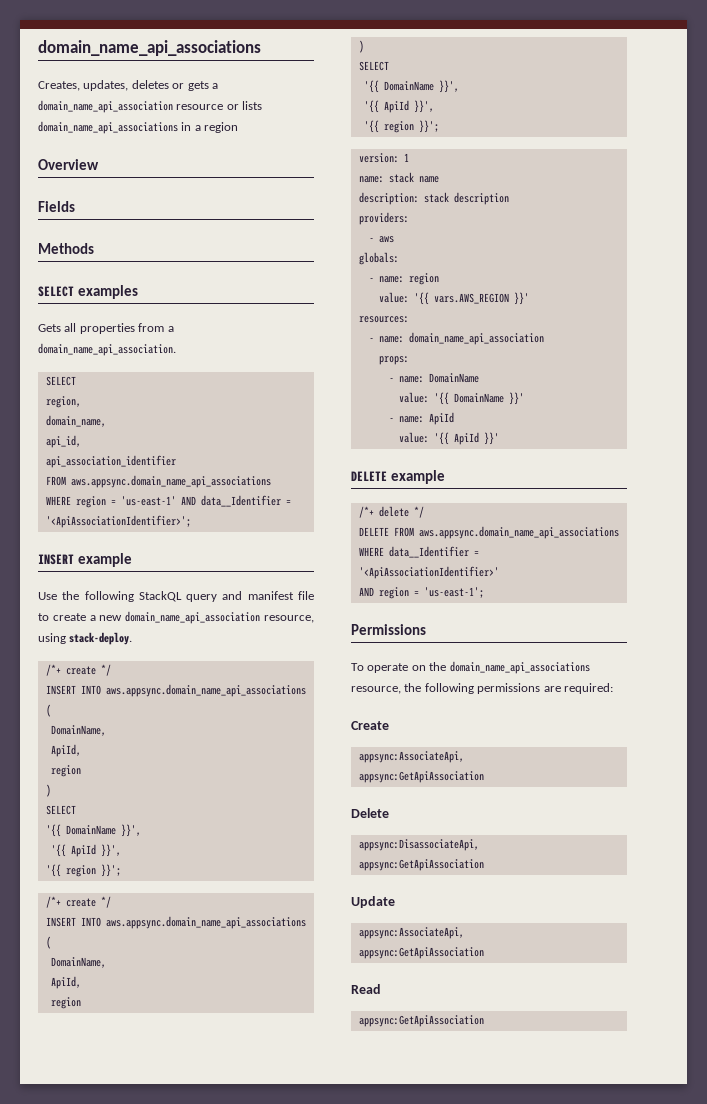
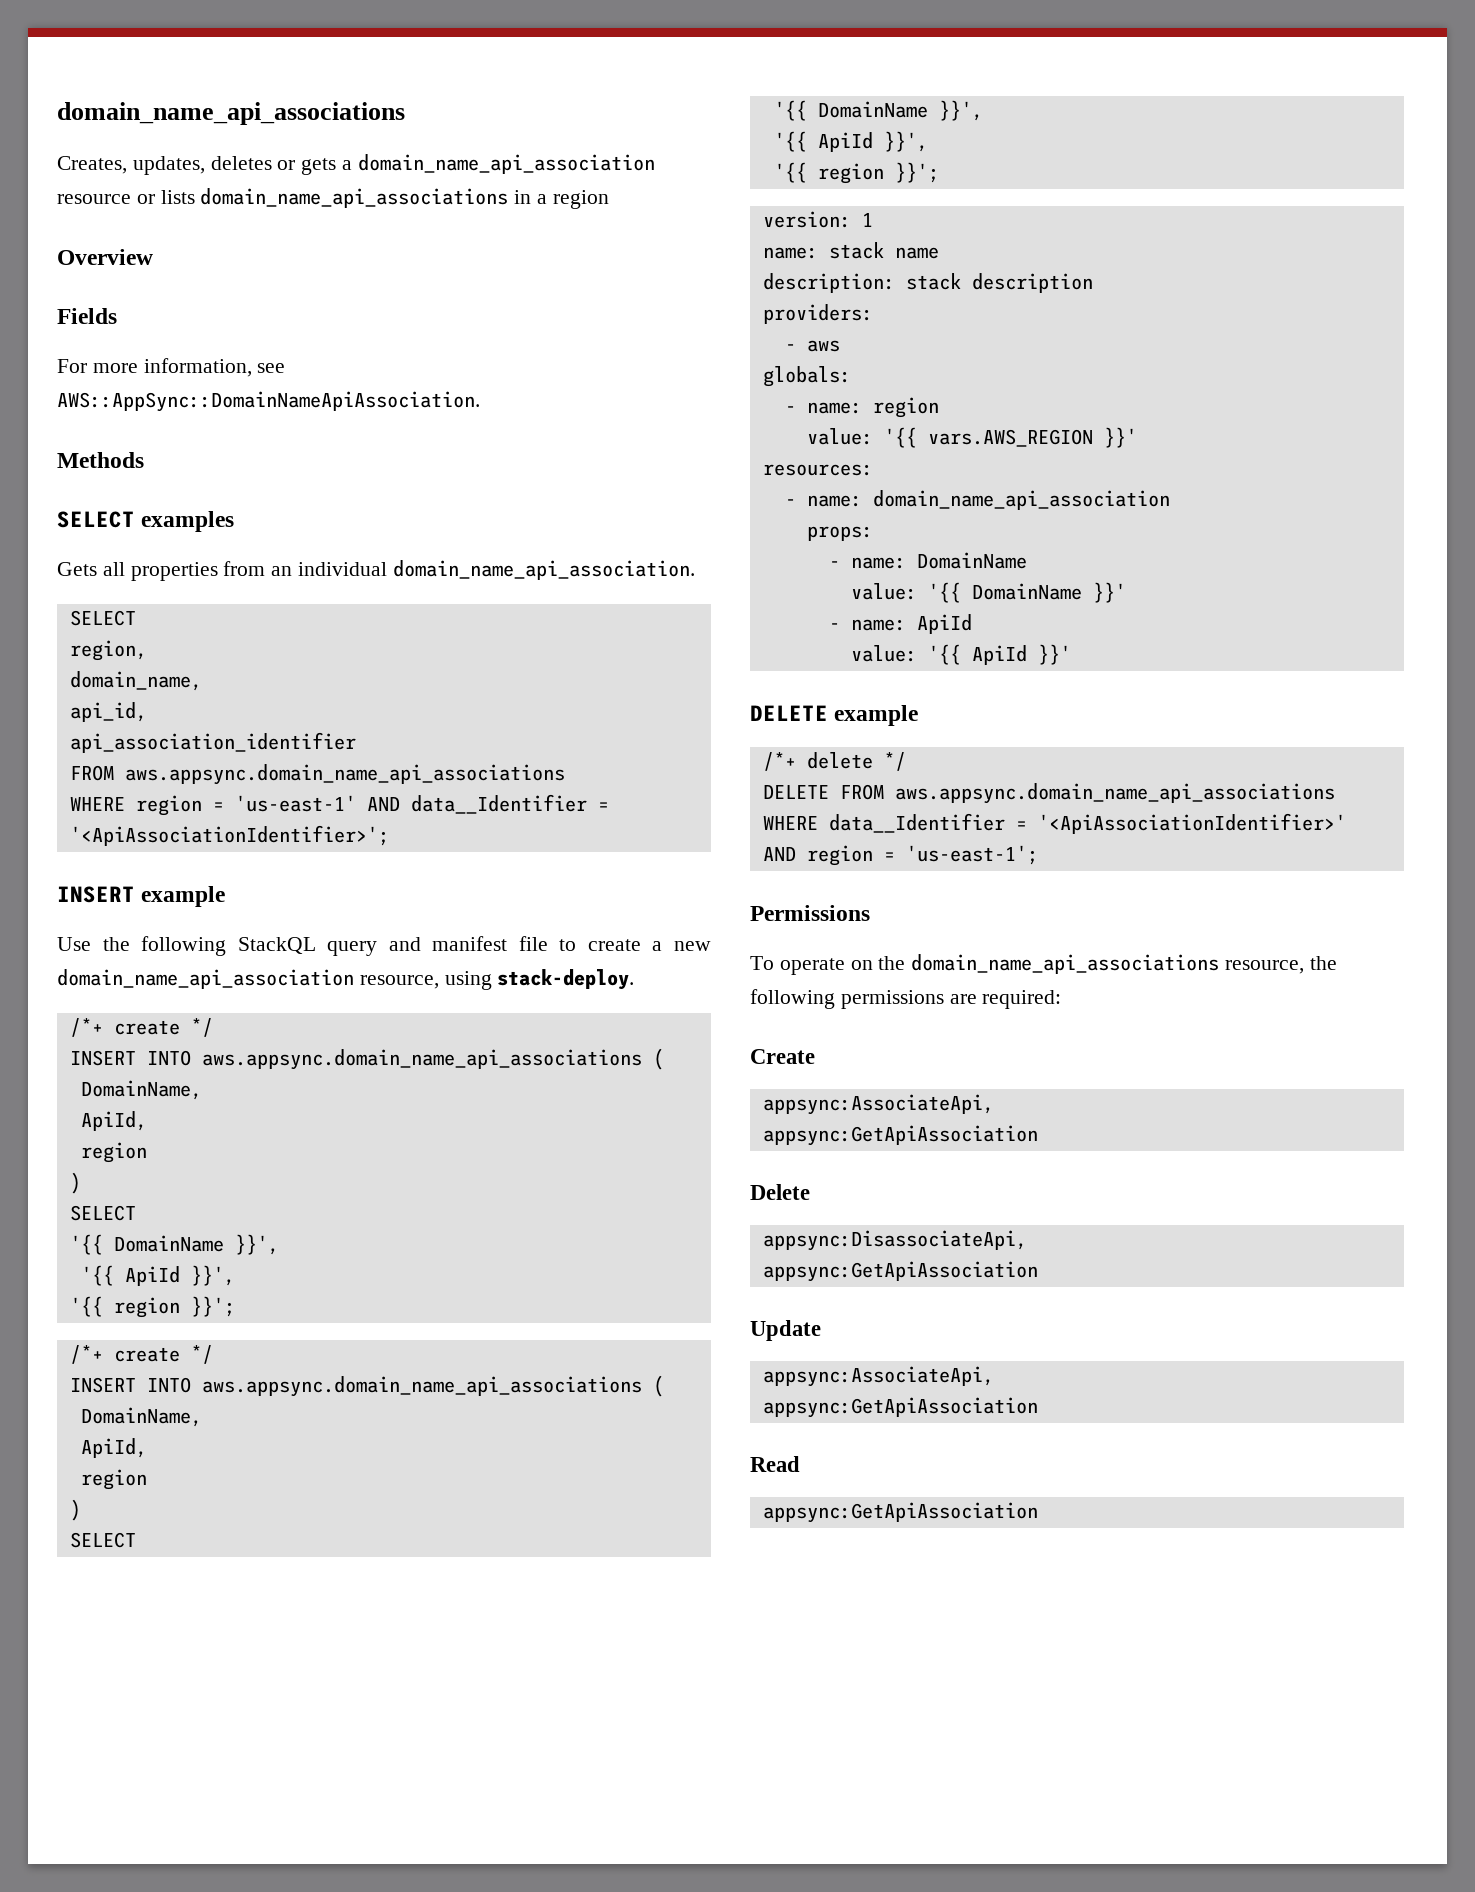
(75, 206) none -> [57,358,286,377] [57,391,480,412] // For more information, see AWS::AppSync::DomainNameApiAssociation.
[167,326,174,332] a -> [271,562,388,576] an individual

